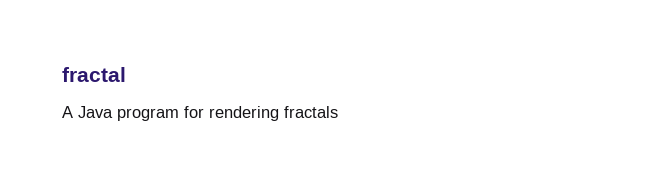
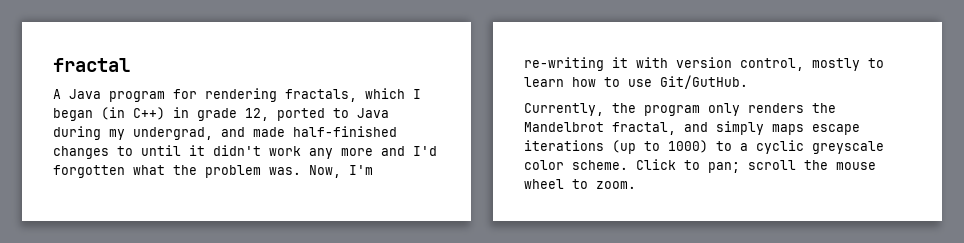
[284,106,338,118] fractals -> [285,88,421,102] [53,107,389,121] [53,126,397,140] [53,145,437,159] [53,165,373,178] [524,57,884,71] [524,75,748,89] [524,103,836,116] [524,121,860,135] [524,140,884,154] [524,159,876,173] [524,179,636,189] fractals, which I began (in C++) in grade 12, ported to Java during my undergrad, and made half-finished changes to until it didn't work any more and I'd forgotten what the problem was. Now, I'm re-writing it with version control, mostly to learn how to use Git/GutHub. // Currently, the program only renders the Mandelbrot fractal, and simply maps escape iterations (up to 1000) to a cyclic greyscale color scheme. Click to pan; scroll the mouse wheel to zoom.

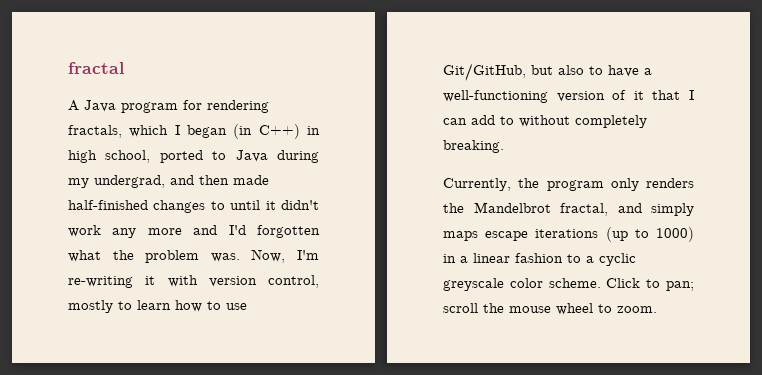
[197,108,269,121] grade 12, -> [68,150,151,163] high school,
(245, 132) none -> [199,175,229,185] then
[660,75,748,89] Git/GutHub. -> [443,63,652,81] [443,90,694,103] [443,115,647,128] [443,140,504,153] Git/GitHub, but also to have a well-functioning version of it that I can add to without completely breaking.
(708, 146) none -> [443,253,563,263] in a linear fashion

